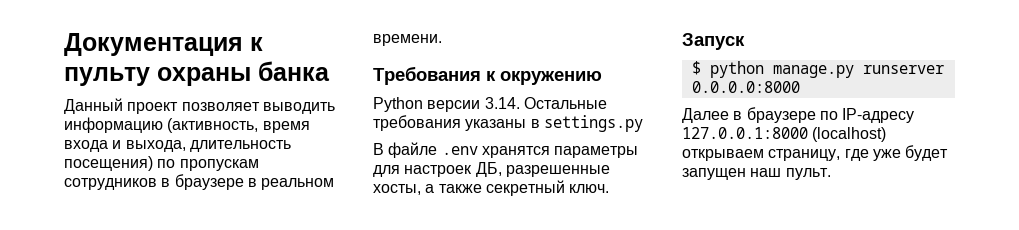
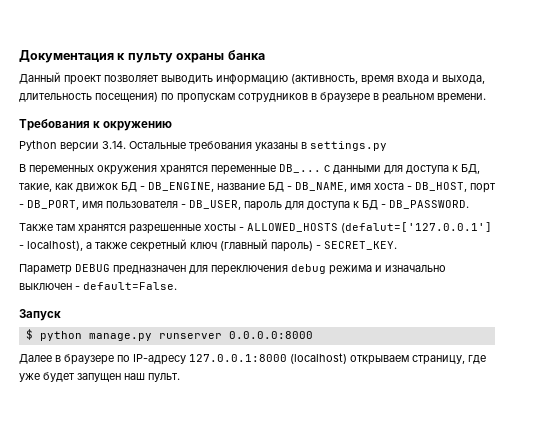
[388,142,639,158] [373,162,610,177] [373,180,610,196] файле .env хранятся параметры для настроек ДБ, разрешенные хосты, а также секретный ключ. -> [29,164,480,175] [19,182,496,193] [19,200,469,211] [19,222,492,234] [19,239,397,252] [19,264,446,275] [19,282,177,290] переменных окружения хранятся переменные DB_... с данными для доступа к БД, такие, как движок БД - DB_ENGINE, название БД - DB_NAME, имя хоста - DB_HOST, порт - DB_PORT, имя пользователя - DB_USER, пароль для доступа к БД - DB_PASSWORD. // Также там хранятся разрешенные хосты - ALLOWED_HOSTS (defalut=['127.0.0.1'] - localhost), а также секретный ключ (главный пароль) - SECRET_KEY. // Параметр DEBUG предназначен для переключения debug режима и изначально выключен - default=False.

